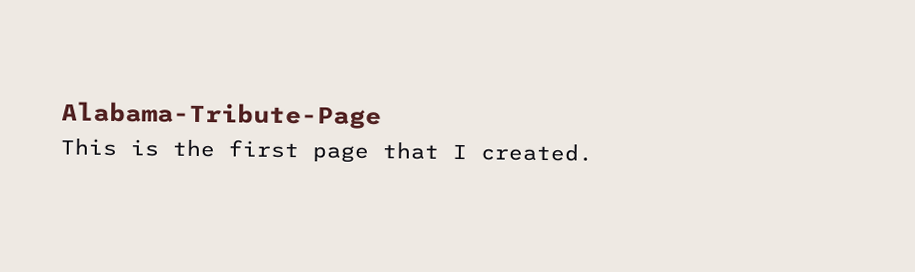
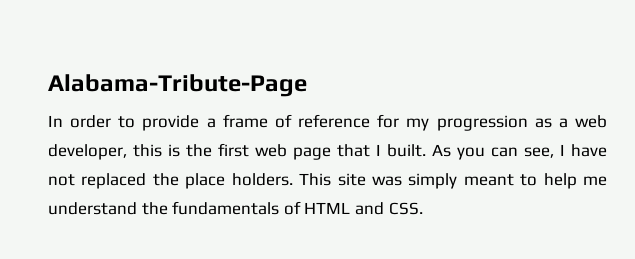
[60,138,117,157] This -> [48,114,607,131] [48,144,162,160] In order to provide a frame of reference for my progression as a web developer, this
(299, 149) none -> [255,144,287,157] web
[480,143,593,162] created. -> [387,144,607,160] [48,173,607,189] [48,201,423,215] built. As you can see, I have not replaced the place holders. This site was simply meant to help me understand the fundamentals of HTML and CSS.

